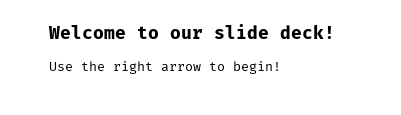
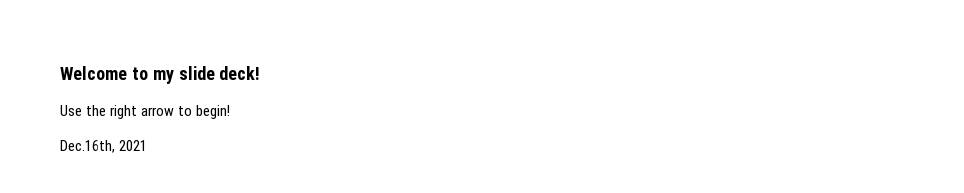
[170,29,203,39] our -> [152,70,174,84] my
(281, 67) none -> [60,140,148,153] // Dec.16th, 2021

